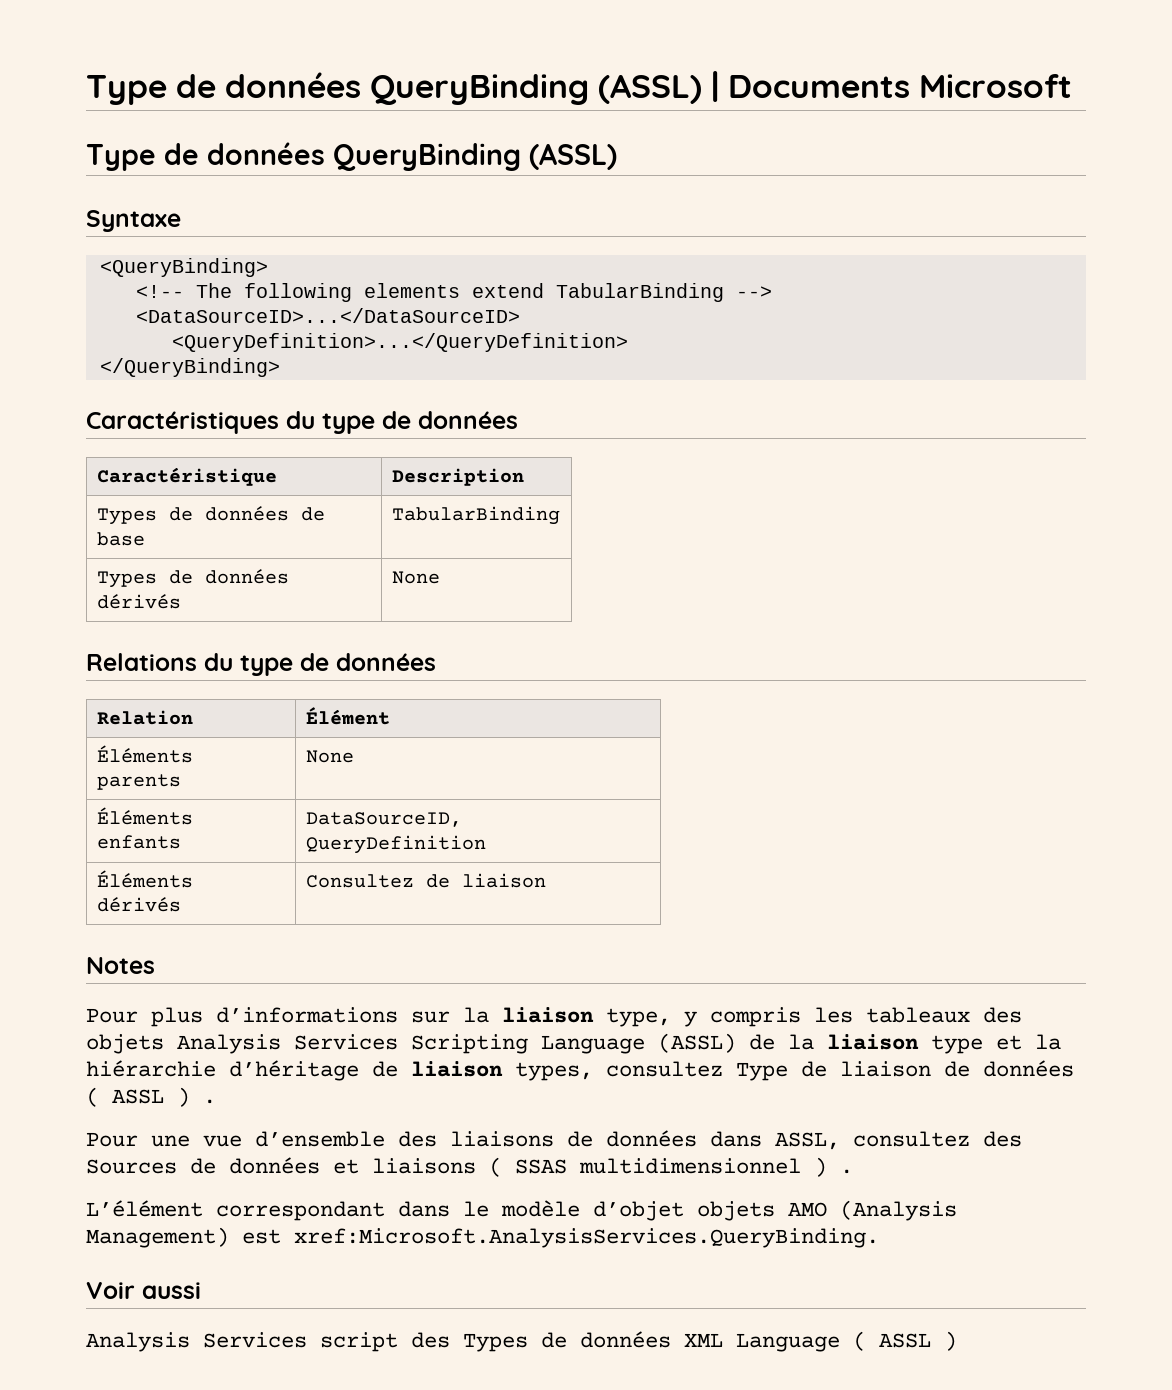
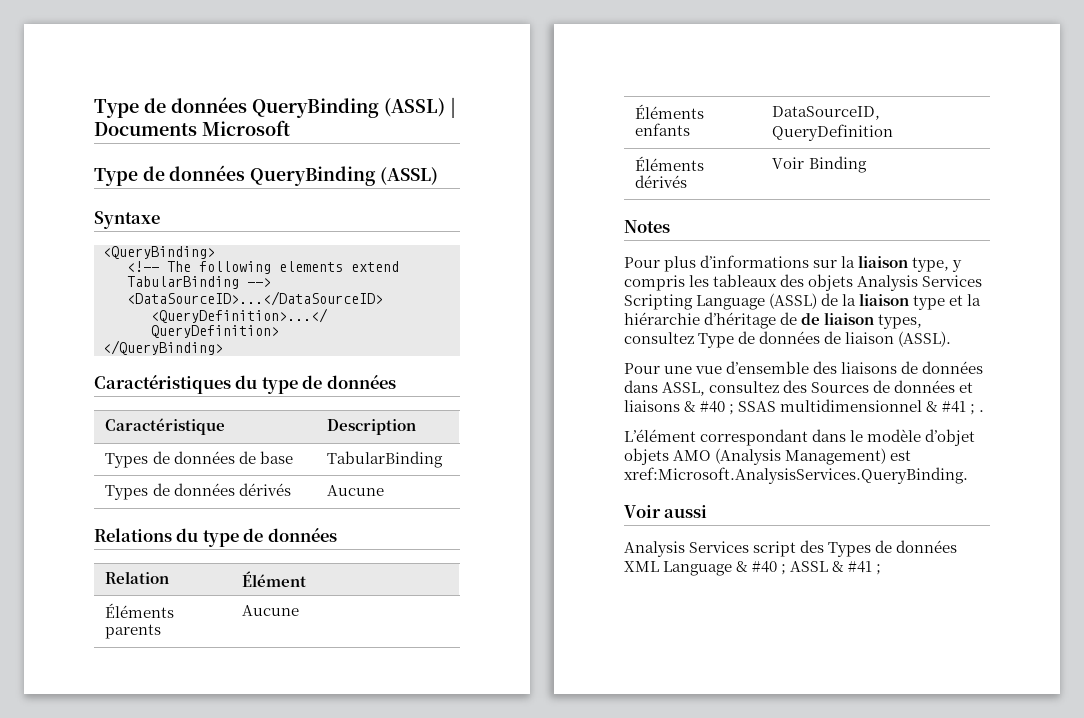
[391,571,440,584] | None -> [327,485,385,496] | Aucune
[305,750,354,763] | None -> [242,605,300,616] | Aucune
[305,873,546,888] Consultez de liaison -> [772,156,867,173] Voir Binding
(398, 1069) none -> [801,313,821,325] de
[840,1060,1074,1077] [86,1087,216,1107] liaison de données ( ASSL ) . -> [759,331,952,347] données de liaison (ASSL).
[489,1157,827,1177] ( SSAS multidimensionnel ) -> [684,399,976,415] & #40 ; SSAS multidimensionnel & #41 ;
[853,1331,957,1351] ( ASSL ) -> [736,561,882,575] & #40 ; ASSL & #41 ;

